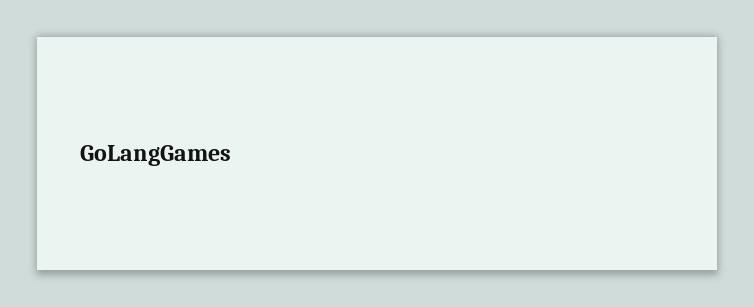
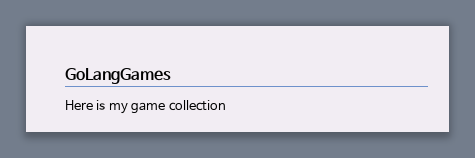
(231, 155) none -> [65,100,226,114] // Here is my game collection

